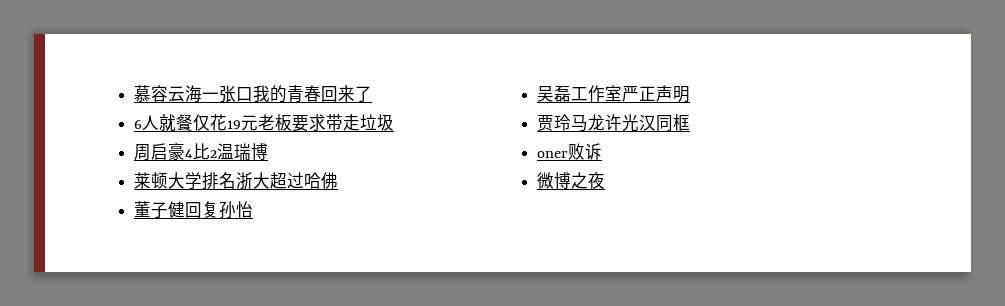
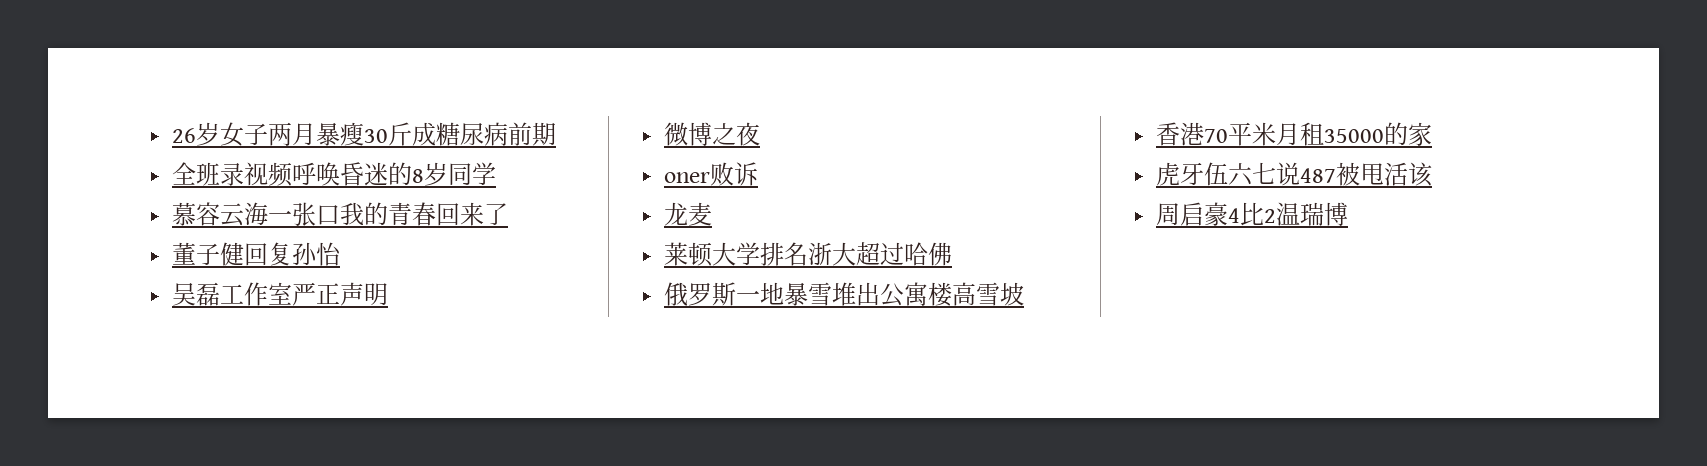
(134, 93) none -> [172,122,557,147] [172,162,497,187] 26岁女子两月暴瘦30斤成糖尿病前期 // 全班录视频呼唤昏迷的8岁同学 //
[134,114,395,132] [134,143,269,161] [134,172,339,190] // 6人就餐仅花19元老板要求带走垃圾 // 周启豪4比2温瑞博 // 莱顿大学排名浙大超过哈佛 -> (509, 214) none
[537,114,691,132] [537,143,603,160] [537,172,606,189] 贾玲马龙许光汉同框 // oner败诉 // 微博之夜 -> [664,122,761,146] [664,162,759,186] [664,202,713,226] [664,242,953,267] [664,282,1025,307] [1156,122,1433,146] [1156,162,1434,187] [1156,202,1349,226] 微博之夜 // oner败诉 // 龙麦 // 莱顿大学排名浙大超过哈佛 // 俄罗斯一地暴雪堆出公寓楼高雪坡 // 香港70平米月租35000的家 // 虎牙伍六七说487被甩活该 // 周启豪4比2温瑞博

